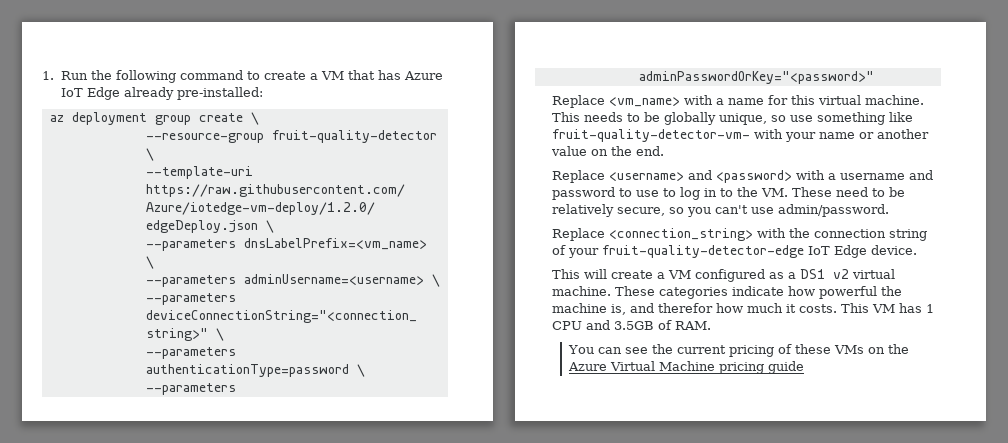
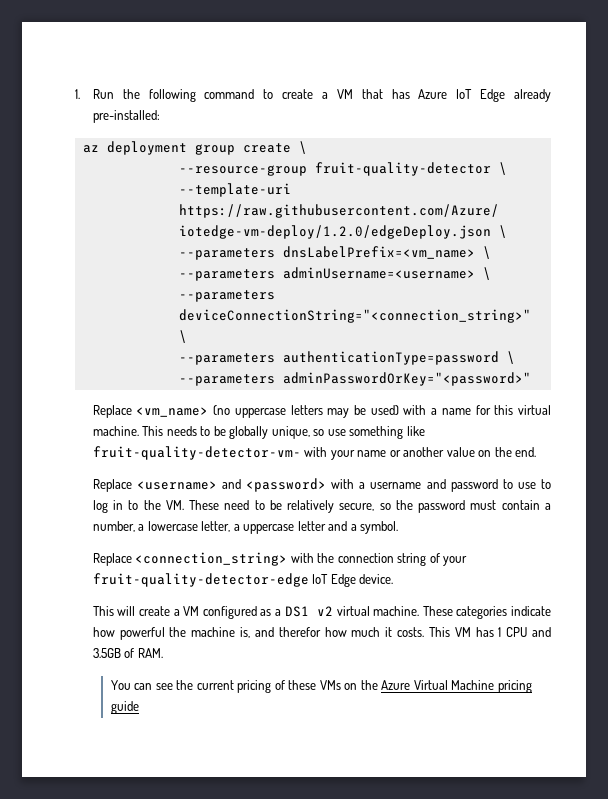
(680, 102) none -> [213,405,399,418] (no uppercase letters may be used)
[686,204,889,217] you can't use admin/password. -> [395,500,551,513] [92,521,399,534] the password must contain a number, a lowercase letter, a uppercase letter and a symbol.

